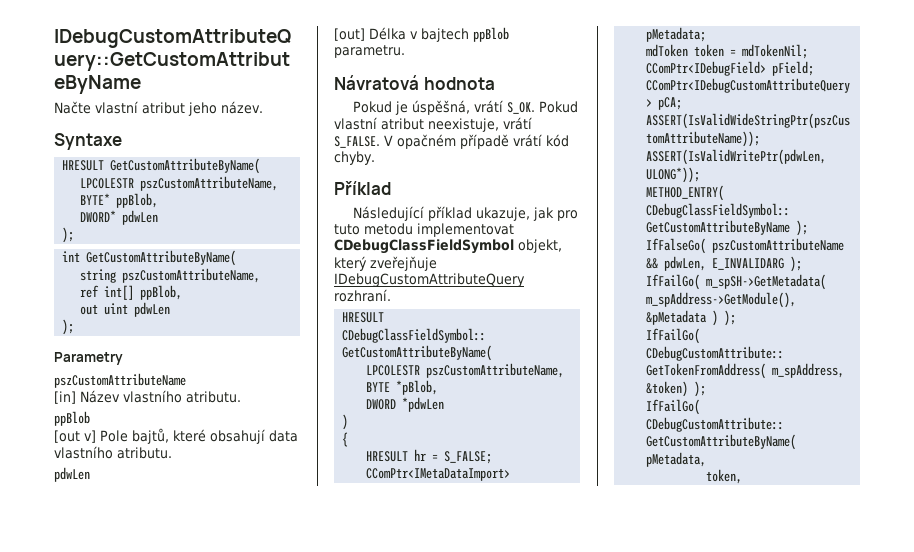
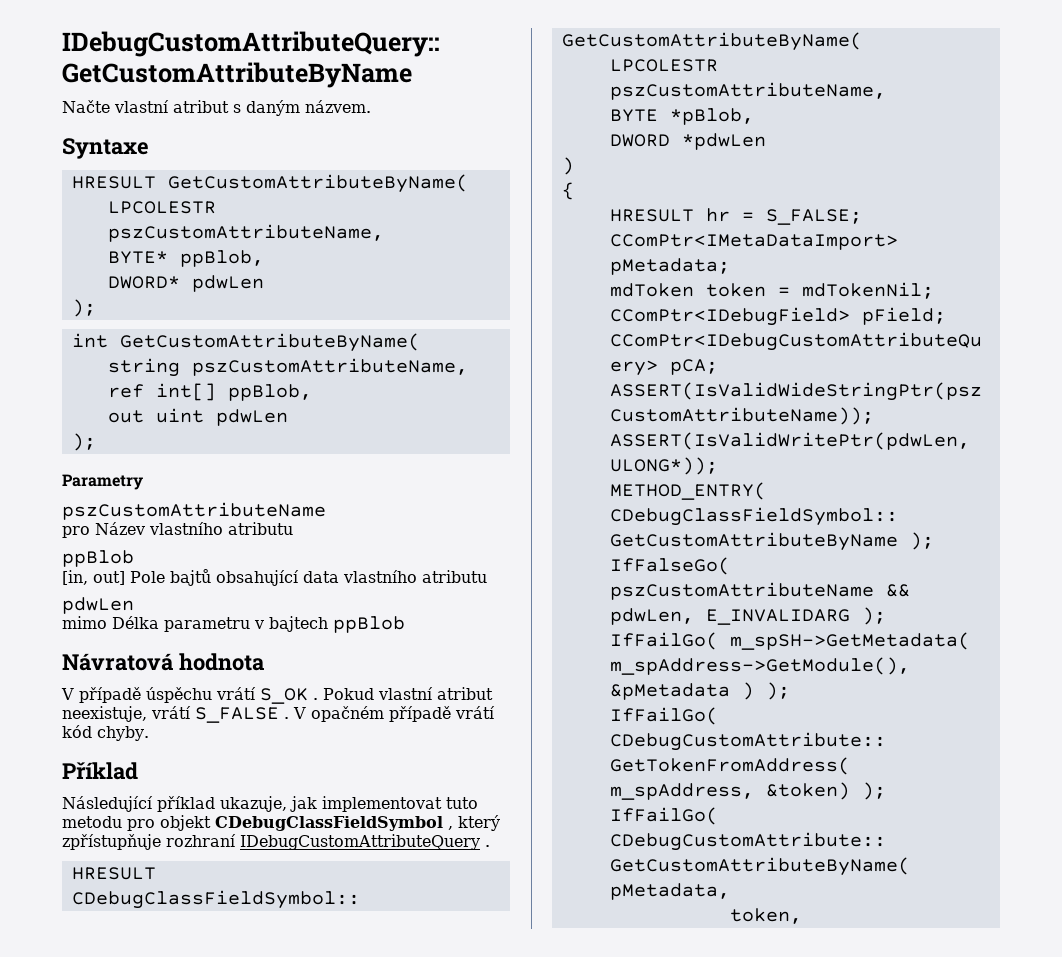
[188,101,263,116] jeho název. -> [233,100,371,116] s daným názvem.
[54,391,76,404] [in] -> [62,526,90,538] pro
[186,391,241,403] [54,411,90,426] [54,428,265,444] atributu. // ppBlob // [out v] Pole bajtů, které obsahují -> [228,522,293,535] [62,550,134,567] [62,569,299,586] atributu // ppBlob // [in, out] Pole bajtů obsahující
[117,447,172,459] [54,467,90,482] [334,27,406,41] atributu. // pdwLen // [out] Délka -> [422,570,487,583] [62,597,134,614] [62,616,250,632] atributu // pdwLen // mimo Délka parametru
[334,45,405,58] parametru. -> (405, 624) none
[352,100,535,115] Pokud je úspěšná, vrátí S_OK. -> [61,687,318,704] V případě úspěchu vrátí S_OK .
[334,136,380,148] S_FALSE. -> [195,707,289,723] S_FALSE .
[556,210,578,221] pro -> [322,796,442,812] implementovat
[417,223,514,237] [334,239,562,254] [334,256,437,271] [334,273,525,287] [334,289,391,302] implementovat CDebugClassFieldSymbol objekt, který zveřejňuje IDebugCustomAttributeQuery rozhraní. -> [127,815,500,831] [62,834,490,850] pro objekt CDebugClassFieldSymbol , který zpřístupňuje rozhraní IDebugCustomAttributeQuery .

